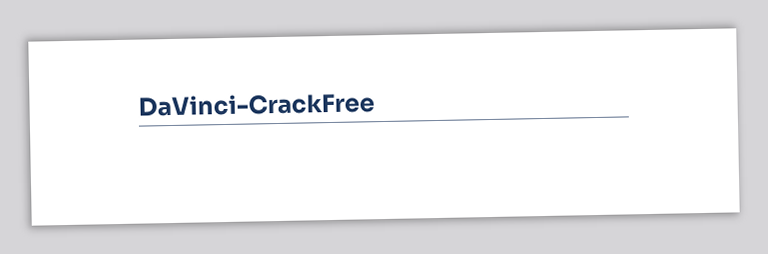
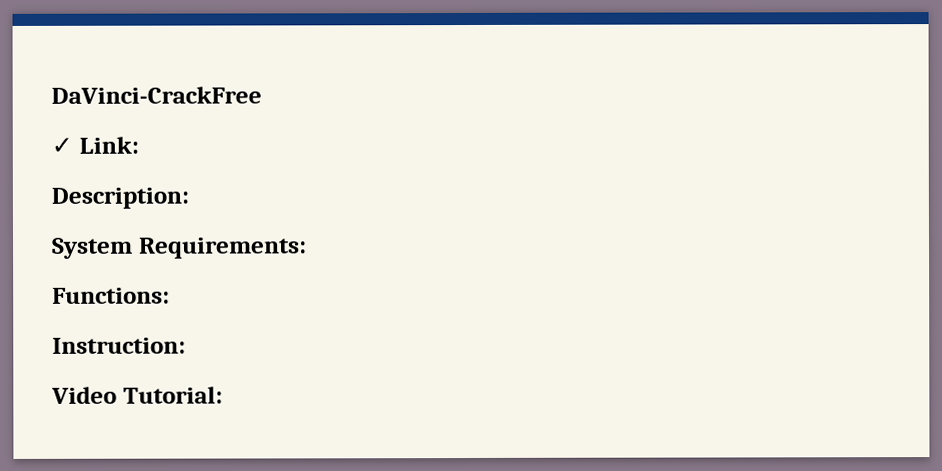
(375, 104) none -> [51,136,139,154] [51,187,189,209] [52,237,307,259] [52,287,170,304] [52,337,186,354] [51,386,223,404] // ✓ Link: // Description: // System Requirements: // Functions: // Instruction: // Video Tutorial:

